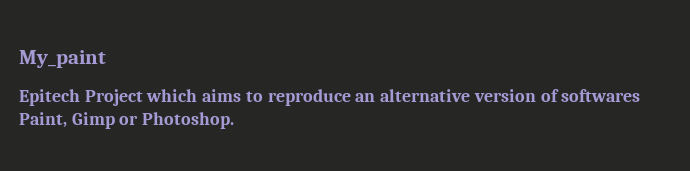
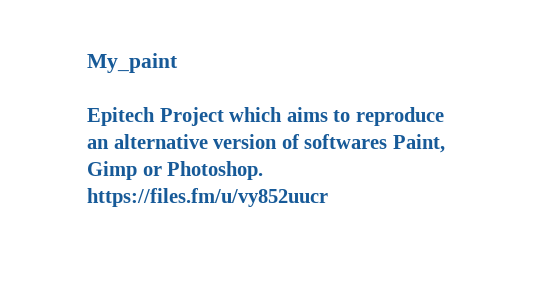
(235, 120) none -> [87,188,328,207] https://files.fm/u/vy852uucr

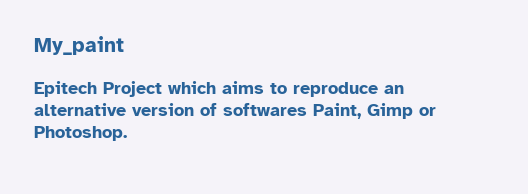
[87,188,328,207] https://files.fm/u/vy852uucr -> (127, 133) none

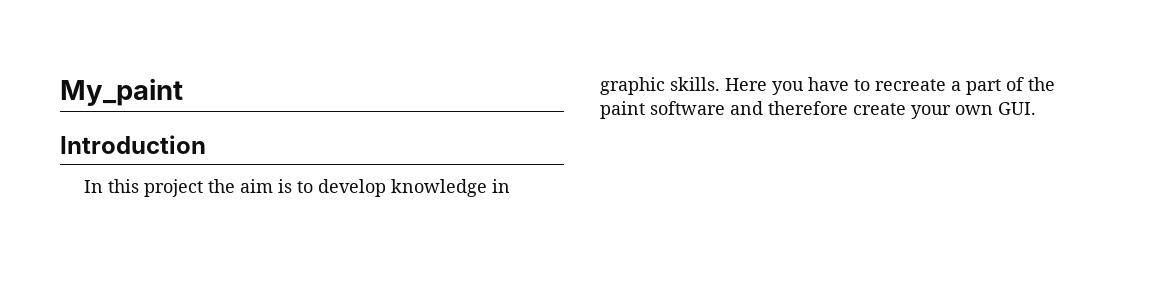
[34,81,404,97] [34,103,436,119] [34,126,127,141] Epitech Project which aims to reproduce an alternative version of softwares Paint, Gimp or Photoshop. -> [60,135,206,154] [84,179,511,197] [600,77,1055,95] [600,101,1036,119] Introduction // In this project the aim is to develop knowledge in graphic skills. Here you have to recreate a part of the paint software and therefore create your own GUI.

